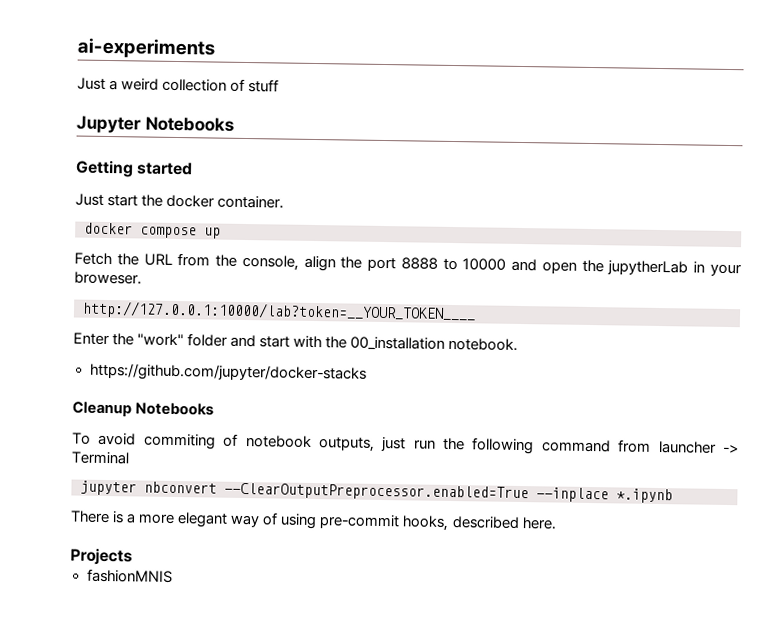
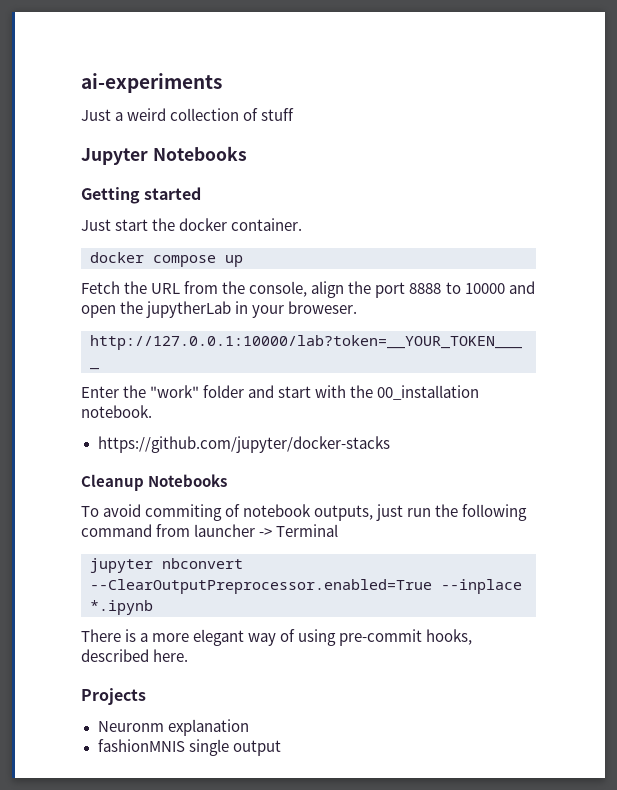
(133, 557) none -> [97,719,249,736] // Neuronm explanation
(173, 575) none -> [188,739,281,756] single output

